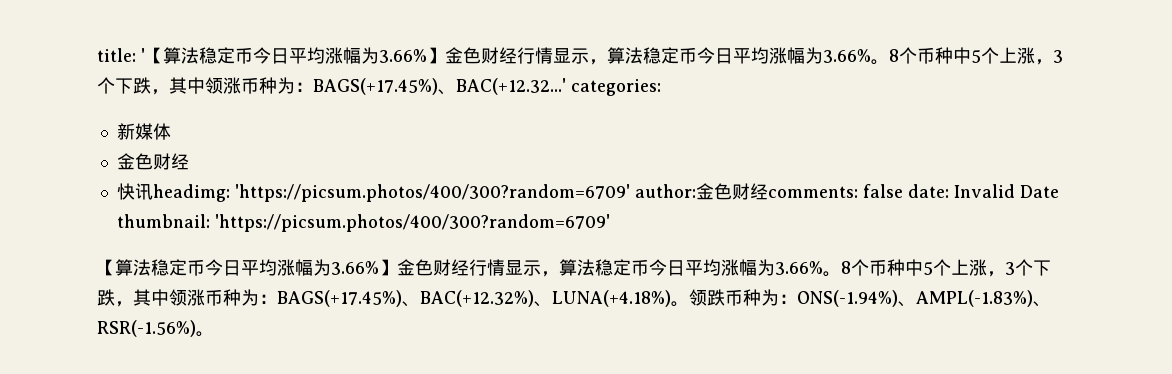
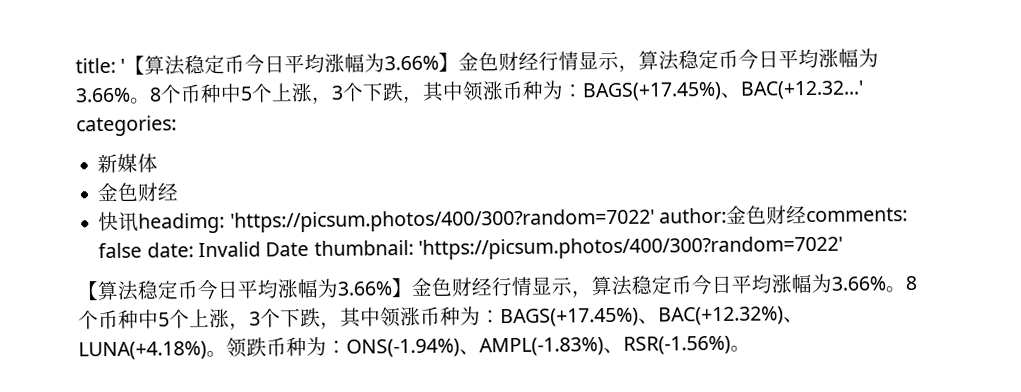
[234,184,630,202] 'https://picsum.photos/400/300?random=6709' -> [229,208,655,233] 'https://picsum.photos/400/300?random=7022'
[214,214,610,232] 'https://picsum.photos/400/300?random=6709' -> [417,235,843,260] 'https://picsum.photos/400/300?random=7022'

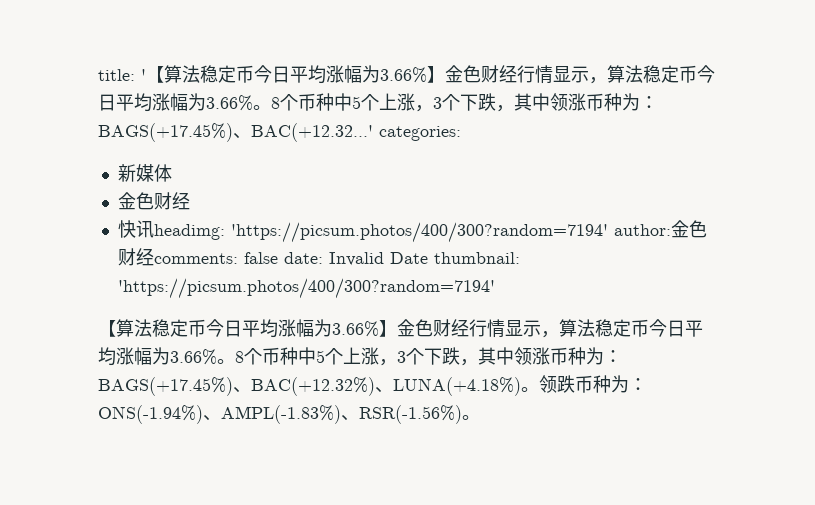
[229,208,655,233] 'https://picsum.photos/400/300?random=7022' -> [230,222,608,243] 'https://picsum.photos/400/300?random=7194'
[417,235,843,260] 'https://picsum.photos/400/300?random=7022' -> [117,278,495,299] 'https://picsum.photos/400/300?random=7194'

